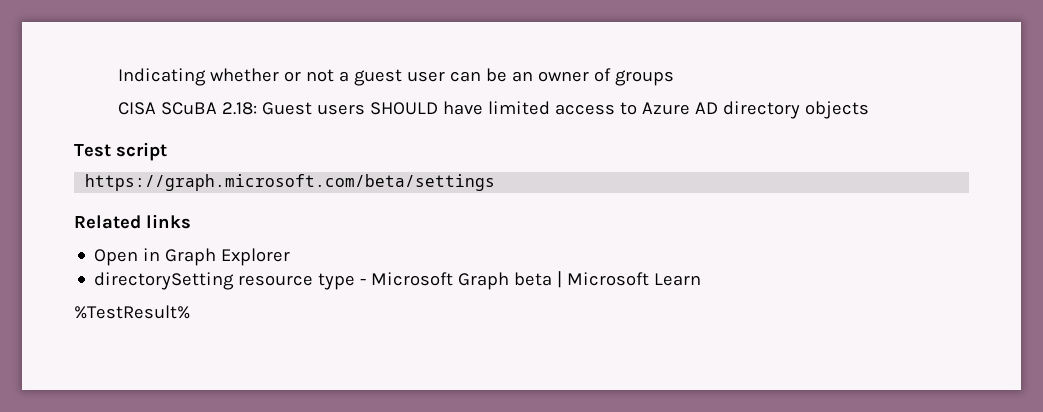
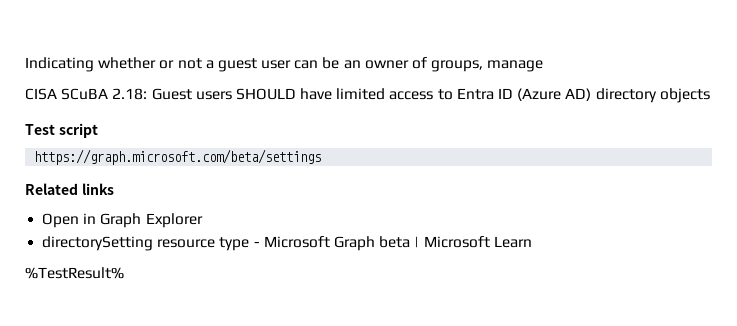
[614,70,674,86] groups -> [431,60,544,72] groups, manage
[641,102,718,115] Azure AD -> [456,88,592,101] Entra ID (Azure AD)

